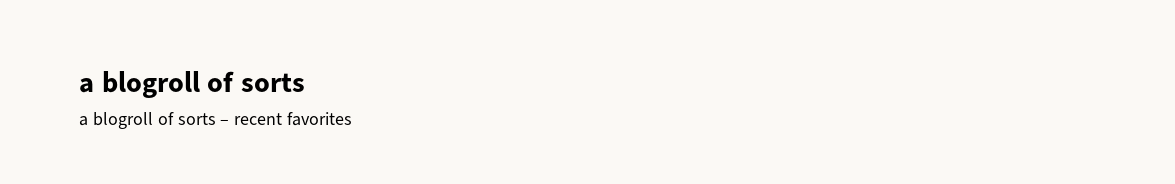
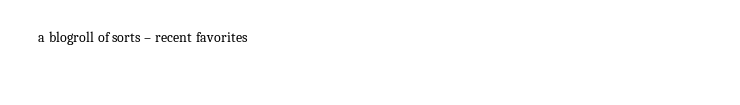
[79,71,306,98] [79,112,216,129] a blogroll of sorts // a blogroll of sorts -> [38,31,142,45] a blogroll of sorts

